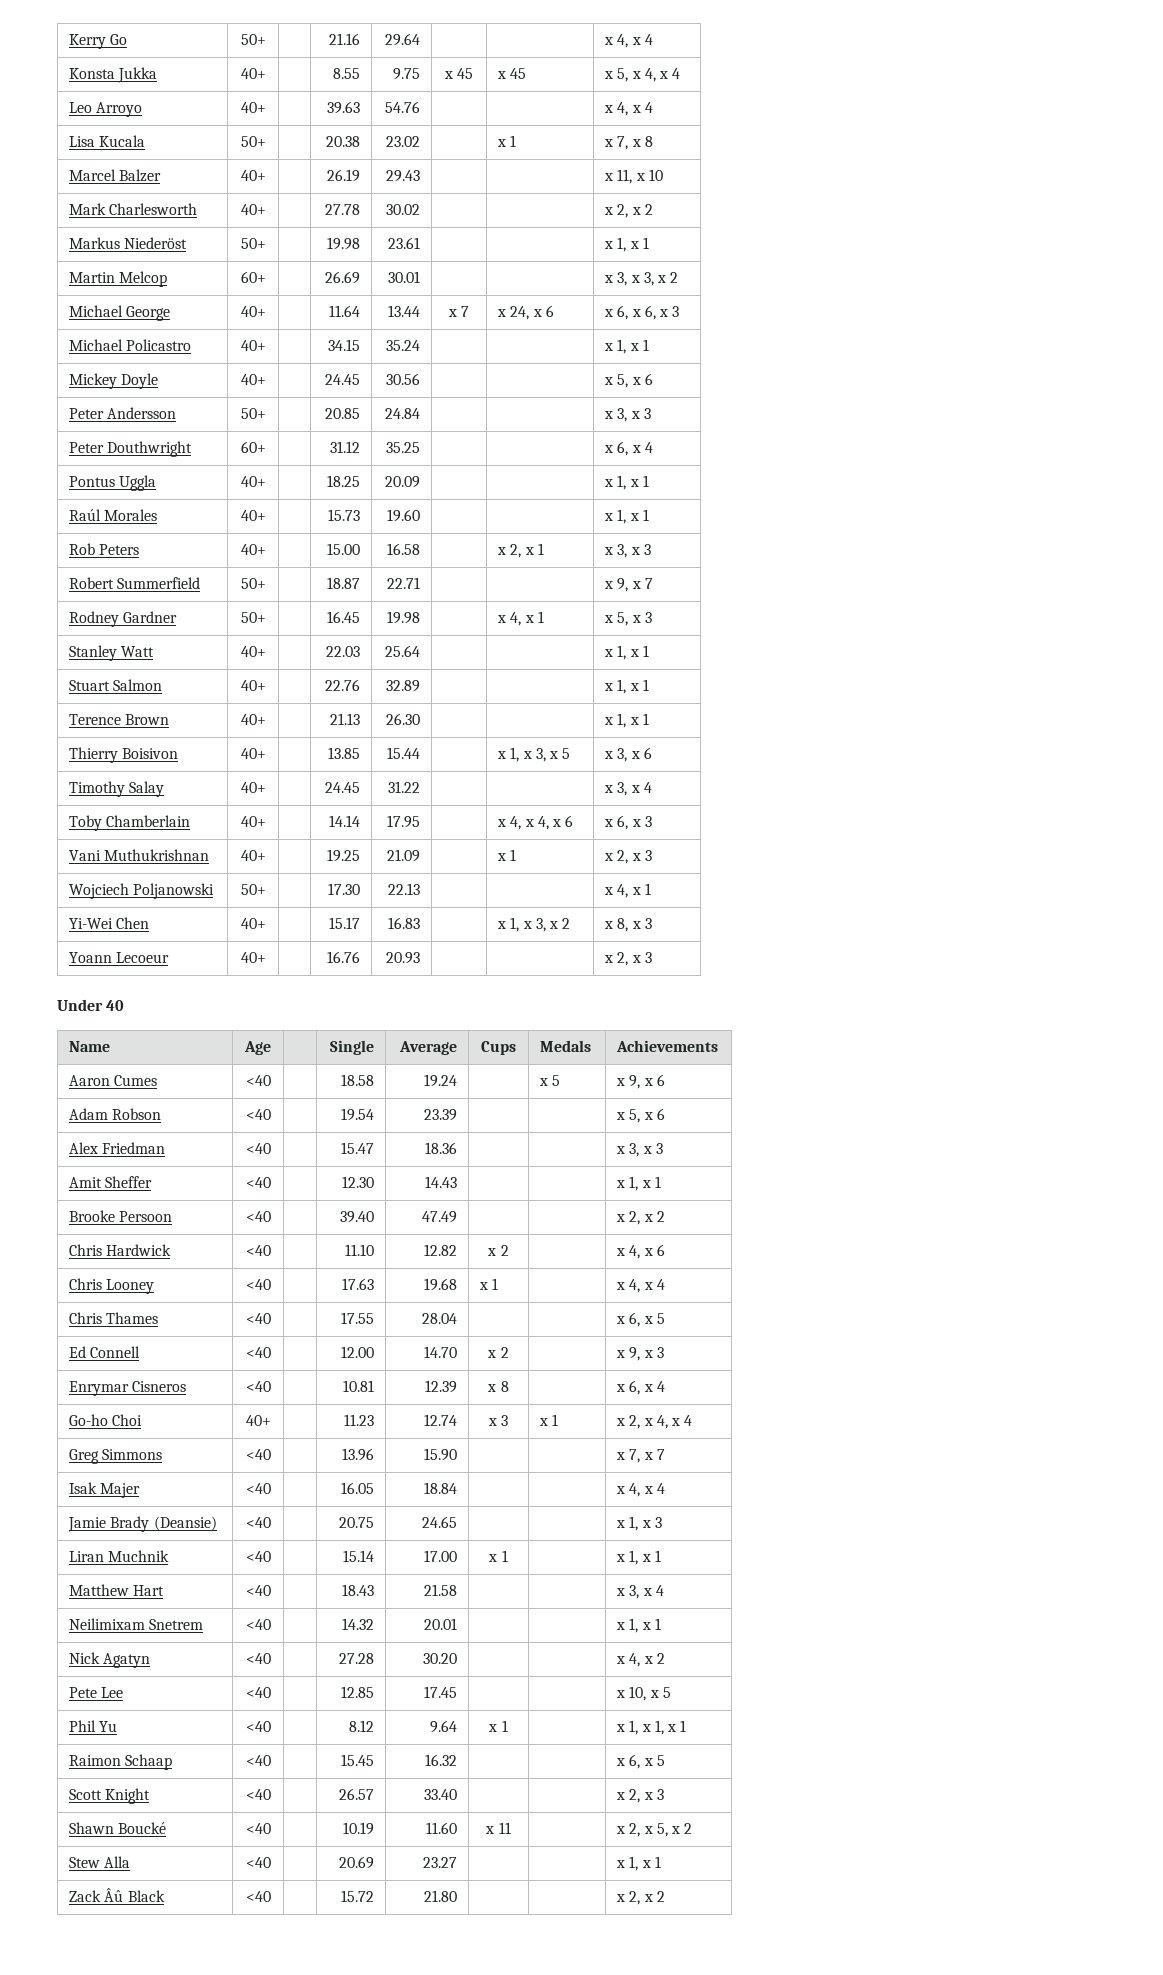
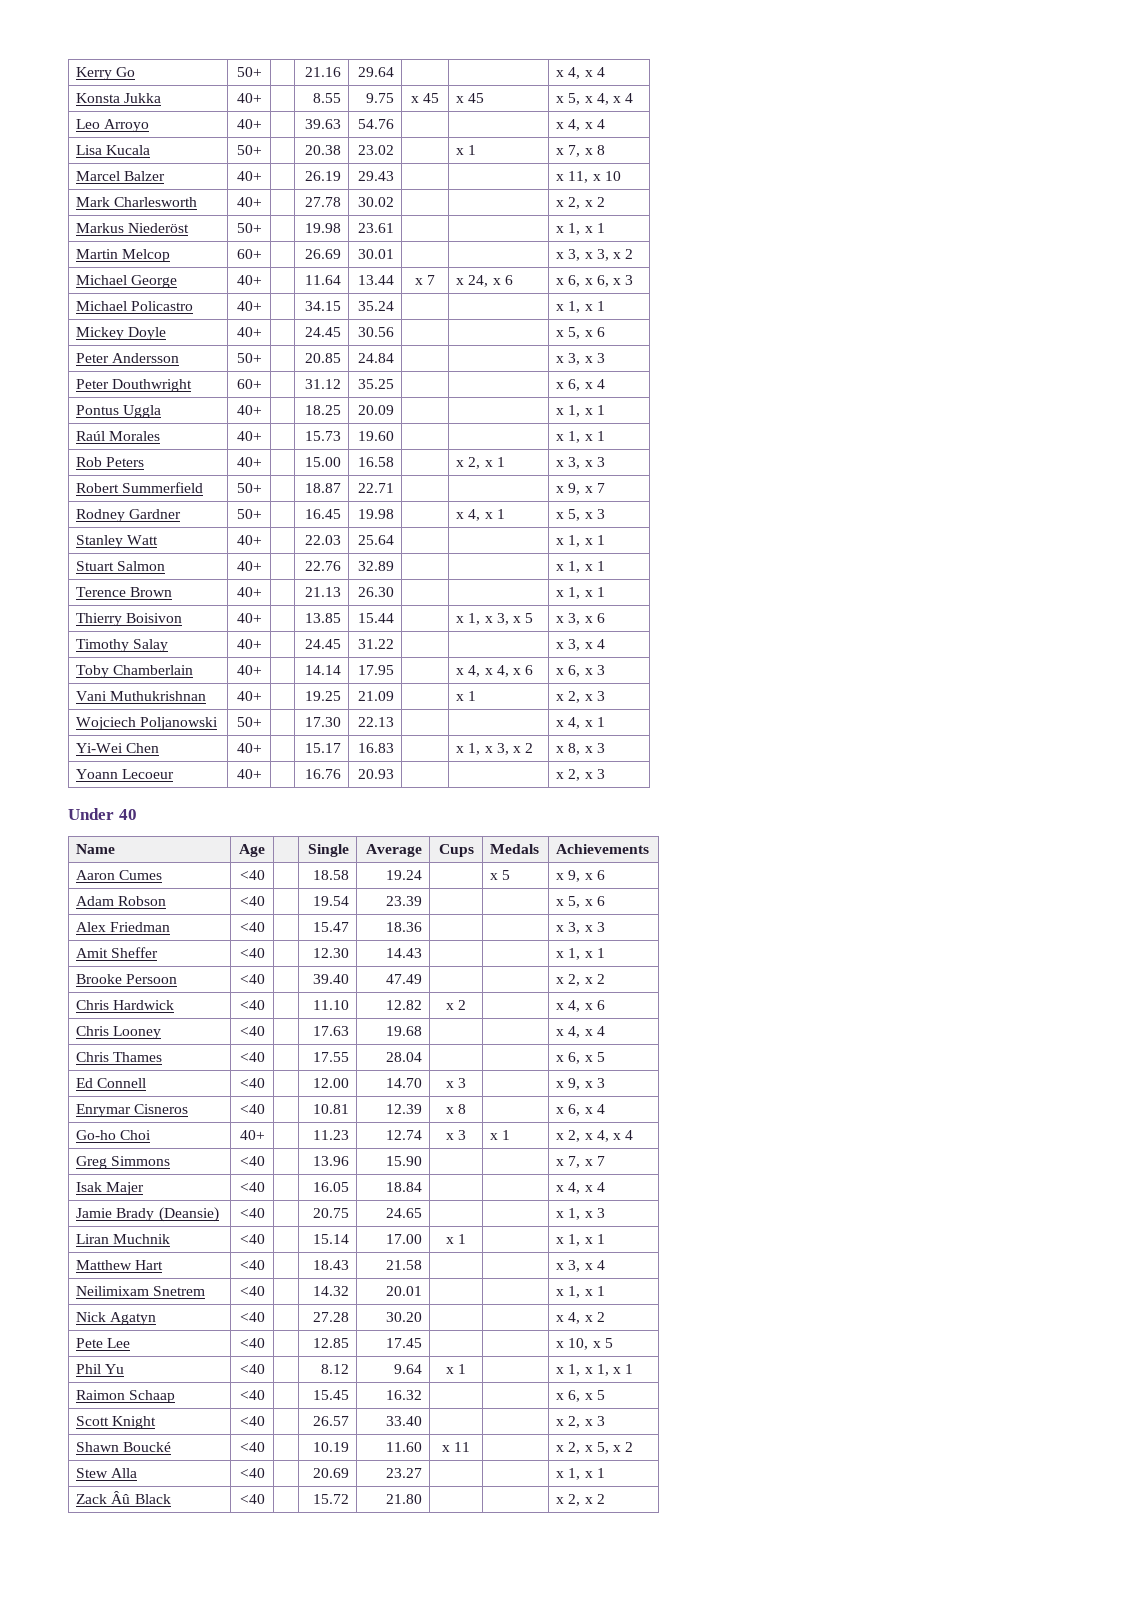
[479,1278,499,1290] x 1 -> (422, 1031) none
[500,1347,509,1358] 2 -> [458,1078,467,1088] 3

